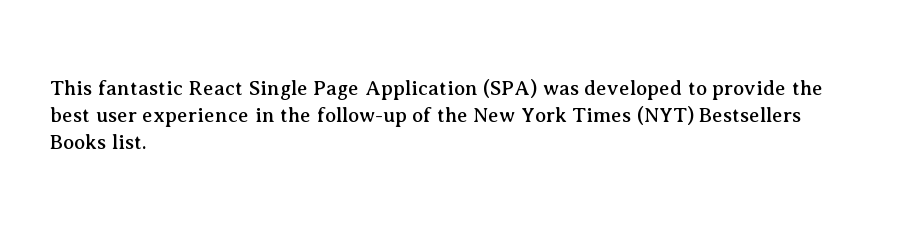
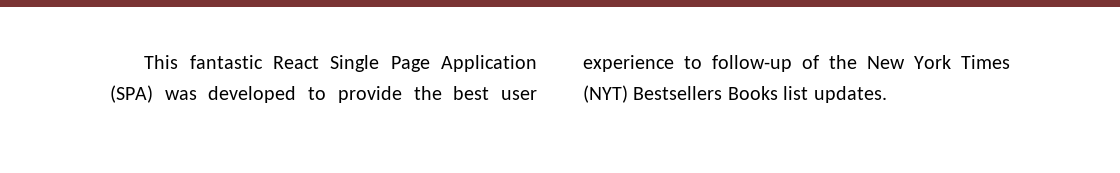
[254,107,312,122] in the -> [684,56,702,69] to
[111,134,146,149] list. -> [783,86,887,103] list updates.

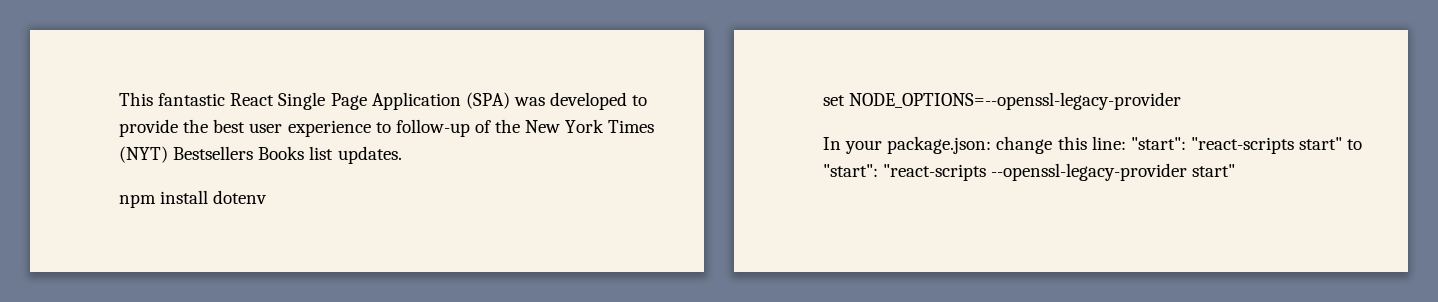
(887, 94) none -> [119,190,268,208] [823,92,1182,110] [823,136,1363,154] [823,163,1236,181] // npm install dotenv // set NODE_OPTIONS=--openssl-legacy-provider // In your package.json: change this line: "start": "react-scripts start" to "start": "react-scripts --openssl-legacy-provider start"

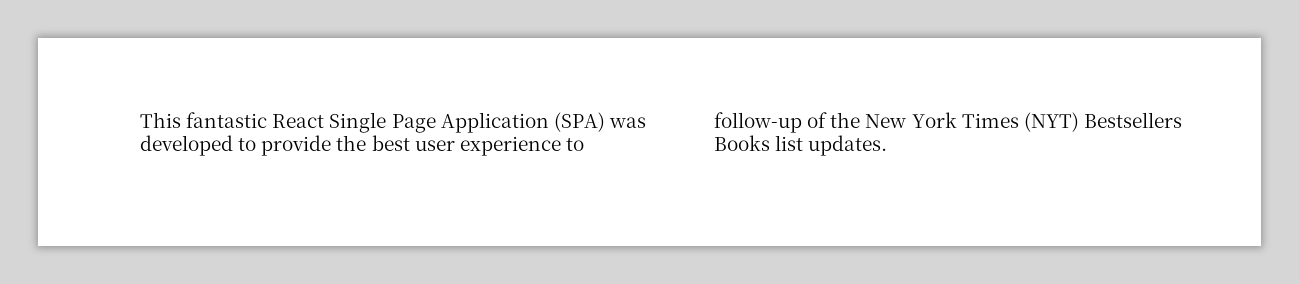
[119,190,268,208] [823,92,1182,110] [823,136,1363,154] [823,163,1236,181] // npm install dotenv // set NODE_OPTIONS=--openssl-legacy-provider // In your package.json: change this line: "start": "react-scripts start" to "start": "react-scripts --openssl-legacy-provider start" -> (888, 145) none

